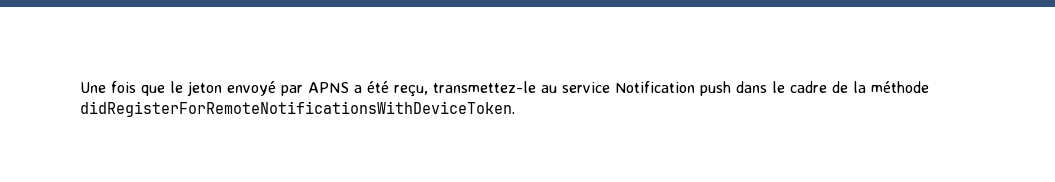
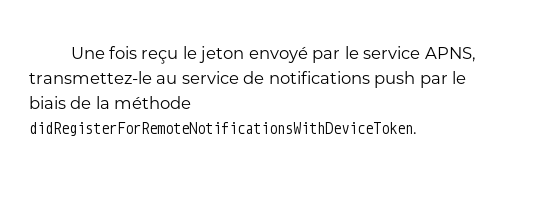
[141,85,165,96] que -> [141,50,179,64] reçu
[308,81,827,97] APNS a été reçu, transmettez-le au service Notification push dans le cadre -> [344,46,476,62] [29,71,467,88] [29,96,66,109] le service APNS, transmettez-le au service de notifications push par le biais

